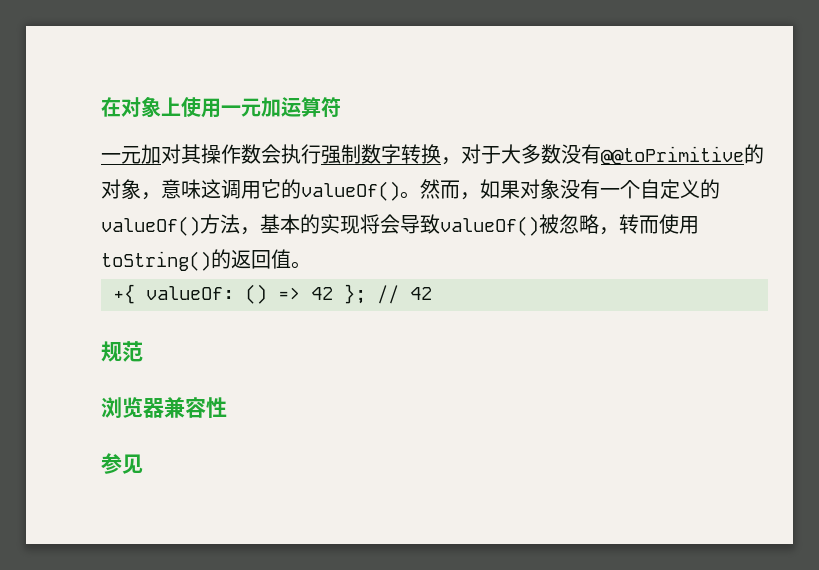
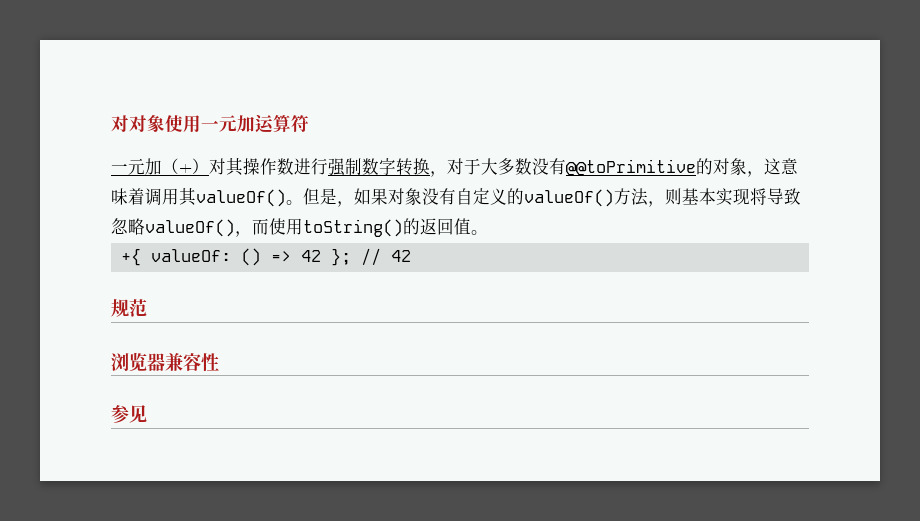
[101,96,181,117] 在对象上 -> [111,115,165,132] 对对象
(161, 154) none -> [162,158,209,174] （+）
[261,144,301,164] 会执 -> [294,158,311,175] 进
[161,179,460,201] 意味这调用它的valueOf()。然而 -> [764,158,798,175] [111,188,337,207] 这意味着调用其valueOf()。但是
[600,180,640,199] 一个 -> (456, 196) none
[260,214,639,236] 基本的实现将会导致valueOf()被忽略，转 -> [665,188,801,206] [111,218,252,237] 则基本实现将导致忽略valueOf()，

